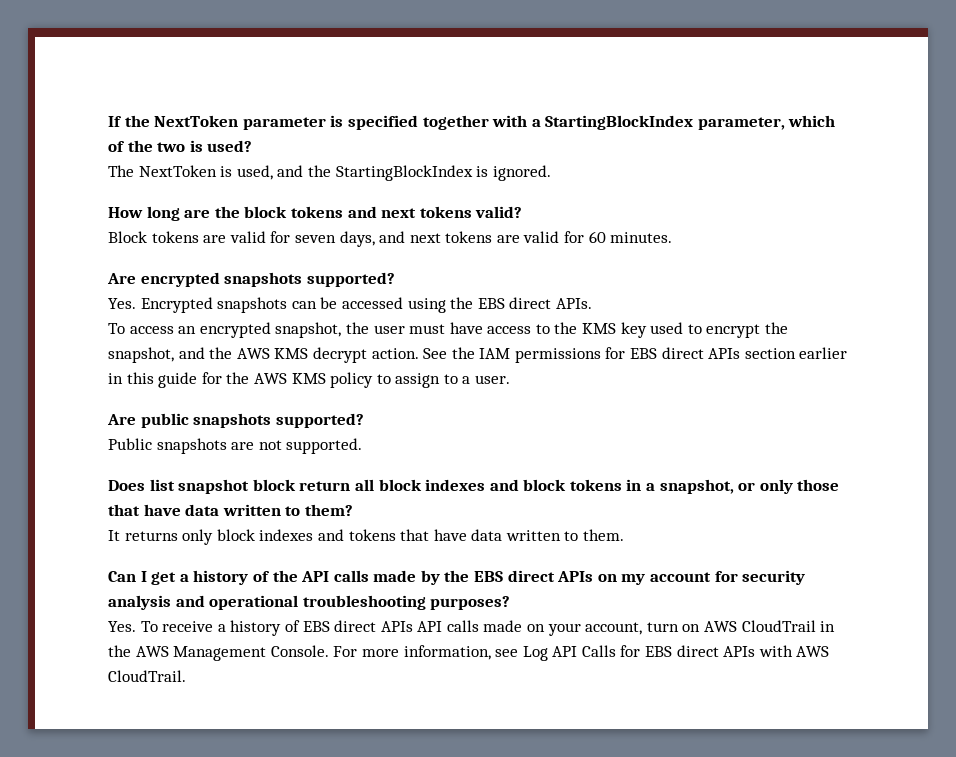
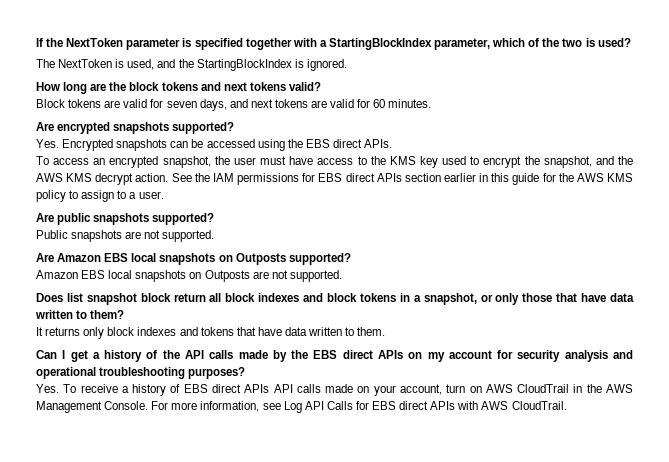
(363, 446) none -> [36,253,351,265] [36,270,342,282] // Are Amazon EBS local snapshots on Outposts supported? // Amazon EBS local snapshots on Outposts are not supported.

